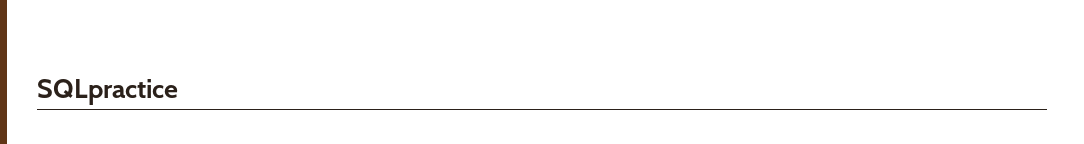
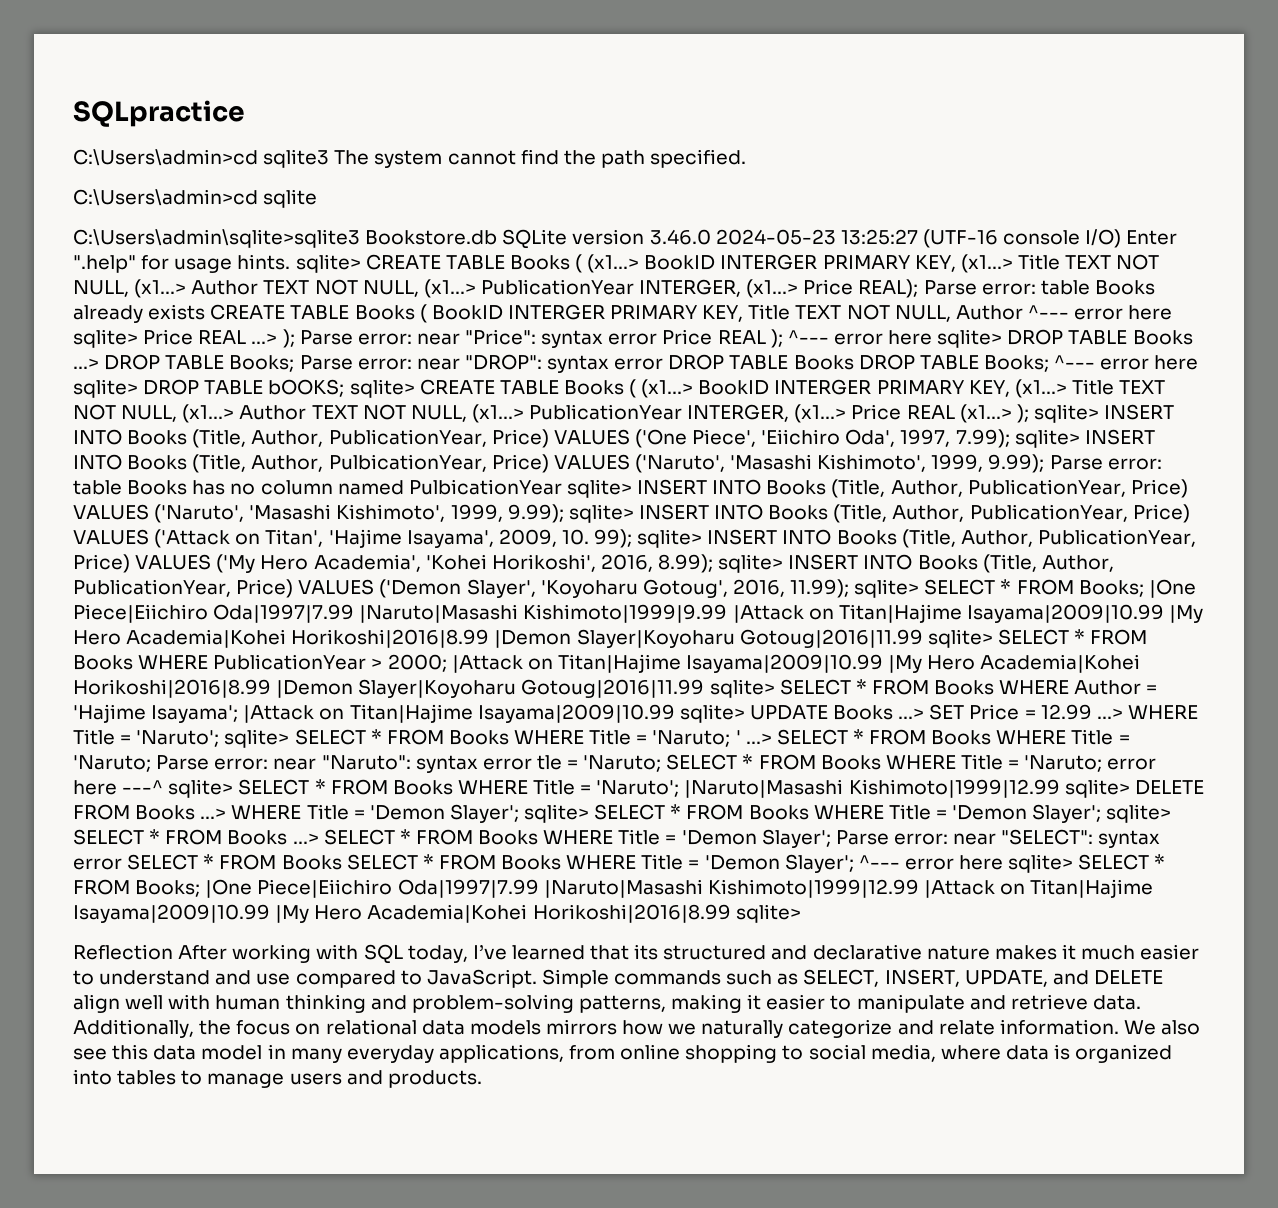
(178, 92) none -> [73,149,747,168] [73,189,318,208] [73,229,1178,249] [73,254,1160,273] [73,279,1155,298] [73,304,1173,323] [73,329,1193,348] [73,354,1199,373] [73,379,1166,398] [73,404,1175,423] [73,429,1155,448] [73,454,1162,473] [73,479,1188,498] [73,504,1190,523] [73,529,1196,548] [73,554,1114,573] [73,579,1196,598] [73,604,1204,623] [73,629,1148,648] [73,654,1141,673] [73,679,1158,698] [73,704,1198,723] [73,729,1130,748] [73,754,1157,773] [73,779,1204,798] [73,804,1172,823] [73,829,1161,848] [73,854,1166,873] [73,879,1154,898] [73,904,801,923] [73,944,1200,964] [73,969,1163,988] [73,994,1141,1013] [73,1019,1201,1038] [73,1044,1173,1063] [73,1069,482,1088] // C:\Users\admin>cd sqlite3 The system cannot find the path specified. // C:\Users\admin>cd sqlite // C:\Users\admin\sqlite>sqlite3 Bookstore.db SQLite version 3.46.0 2024-05-23 13:25:27 (UTF-16 console I/O) Enter ".help" for usage hints. sqlite> CREATE TABLE Books ( (x1...> BookID INTERGER PRIMARY KEY, (x1...> Title TEXT NOT NULL, (x1...> Author TEXT NOT NULL, (x1...> PublicationYear INTERGER, (x1...> Price REAL); Parse error: table Books already exists CREATE TABLE Books ( BookID INTERGER PRIMARY KEY, Title TEXT NOT NULL, Author ^--- error here sqlite> Price REAL ...> ); Parse error: near "Price": syntax error Price REAL ); ^--- error here sqlite> DROP TABLE Books ...> DROP TABLE Books; Parse error: near "DROP": syntax error DROP TABLE Books DROP TABLE Books; ^--- error here sqlite> DROP TABLE bOOKS; sqlite> CREATE TABLE Books ( (x1...> BookID INTERGER PRIMARY KEY, (x1...> Title TEXT NOT NULL, (x1...> Author TEXT NOT NULL, (x1...> PublicationYear INTERGER, (x1...> Price REAL (x1...> ); sqlite> INSERT INTO Books (Title, Author, PublicationYear, Price) VALUES ('One Piece', 'Eiichiro Oda', 1997, 7.99); sqlite> INSERT INTO Books (Title, Author, PulbicationYear, Price) VALUES ('Naruto', 'Masashi Kishimoto', 1999, 9.99); Parse error: table Books has no column named PulbicationYear sqlite> INSERT INTO Books (Title, Author, PublicationYear, Price) VALUES ('Naruto', 'Masashi Kishimoto', 1999, 9.99); sqlite> INSERT INTO Books (Title, Author, PublicationYear, Price) VALUES ('Attack on Titan', 'Hajime Isayama', 2009, 10. 99); sqlite> INSERT INTO Books (Title, Author, PublicationYear, Price) VALUES ('My Hero Academia', 'Kohei Horikoshi', 2016, 8.99); sqlite> INSERT INTO Books (Title, Author, PublicationYear, Price) VALUES ('Demon Slayer', 'Koyoharu Gotoug', 2016, 11.99); sqlite> SELECT * FROM Books; |One Piece|Eiichiro Oda|1997|7.99 |Naruto|Masashi Kishimoto|1999|9.99 |Attack on Titan|Hajime Isayama|2009|10.99 |My Hero Academia|Kohei Horikoshi|2016|8.99 |Demon Slayer|Koyoharu Gotoug|2016|11.99 sqlite> SELECT * FROM Books WHERE PublicationYear > 2000; |Attack on Titan|Hajime Isayama|2009|10.99 |My Hero Academia|Kohei Horikoshi|2016|8.99 |Demon Slayer|Koyoharu Gotoug|2016|11.99 sqlite> SELECT * FROM Books WHERE Author = 'Hajime Isayama'; |Attack on Titan|Hajime Isayama|2009|10.99 sqlite> UPDATE Books ...> SET Price = 12.99 ...> WHERE Title = 'Naruto'; sqlite> SELECT * FROM Books WHERE Title = 'Naruto; ' ...> SELECT * FROM Books WHERE Title = 'Naruto; Parse error: near "Naruto": syntax error tle = 'Naruto; SELECT * FROM Books WHERE Title = 'Naruto; error here ---^ sqlite> SELECT * FROM Books WHERE Title = 'Naruto'; |Naruto|Masashi Kishimoto|1999|12.99 sqlite> DELETE FROM Books ...> WHERE Title = 'Demon Slayer'; sqlite> SELECT * FROM Books WHERE Title = 'Demon Slayer'; sqlite> SELECT * FROM Books ...> SELECT * FROM Books WHERE Title = 'Demon Slayer'; Parse error: near "SELECT": syntax error SELECT * FROM Books SELECT * FROM Books WHERE Title = 'Demon Slayer'; ^--- error here sqlite> SELECT * FROM Books; |One Piece|Eiichiro Oda|1997|7.99 |Naruto|Masashi Kishimoto|1999|12.99 |Attack on Titan|Hajime Isayama|2009|10.99 |My Hero Academia|Kohei Horikoshi|2016|8.99 sqlite> // Reflection After working with SQL today, I’ve learned that its structured and declarative nature makes it much easier to understand and use compared to JavaScript. Simple commands such as SELECT, INSERT, UPDATE, and DELETE align well with human thinking and problem-solving patterns, making it easier to manipulate and retrieve data. Additionally, the focus on relational data models mirrors how we naturally categorize and relate information. We also see this data model in many everyday applications, from online shopping to social media, where data is organized into tables to manage users and products.

